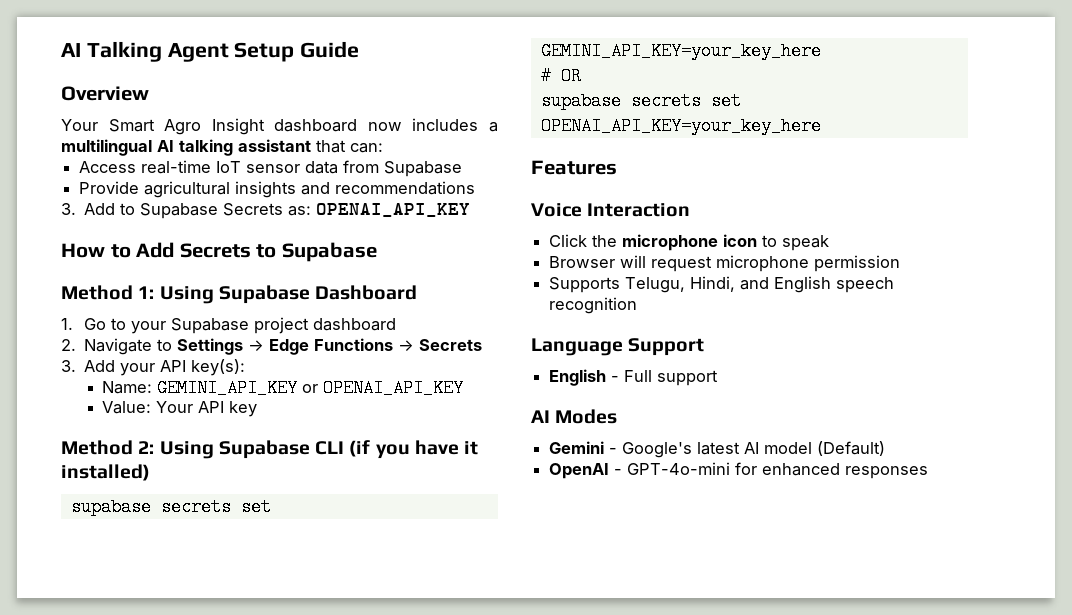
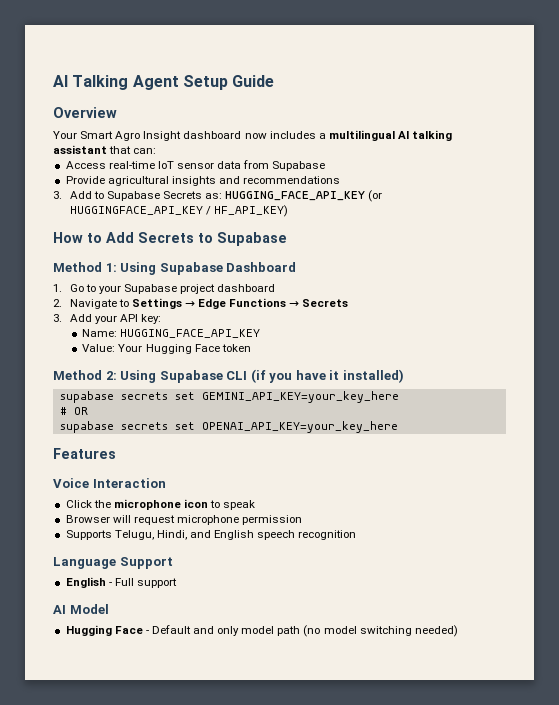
[316,203,471,217] OPENAI_API_KEY -> [225,190,383,202] [69,205,288,217] HUGGING_FACE_API_KEY (or HUGGINGFACE_API_KEY / HF_API_KEY)
[191,359,246,376] key(s): -> [140,314,161,324] key:
[157,379,464,397] GEMINI_API_KEY or OPENAI_API_KEY -> [120,329,261,338] HUGGING_FACE_API_KEY
[198,401,258,417] API key -> [145,344,251,354] Hugging Face token
[555,409,618,424] [549,441,886,458] [549,462,929,479] Modes // Gemini - Google's latest AI model (Default) // OpenAI - GPT-4o-mini for enhanced responses -> [69,604,109,614] [65,625,458,637] Model // Hugging Face - Default and only model path (no model switching needed)

